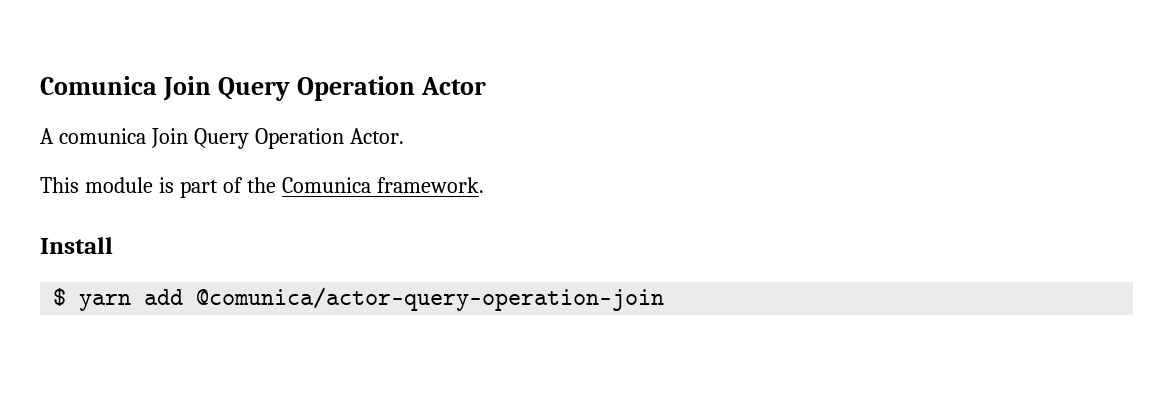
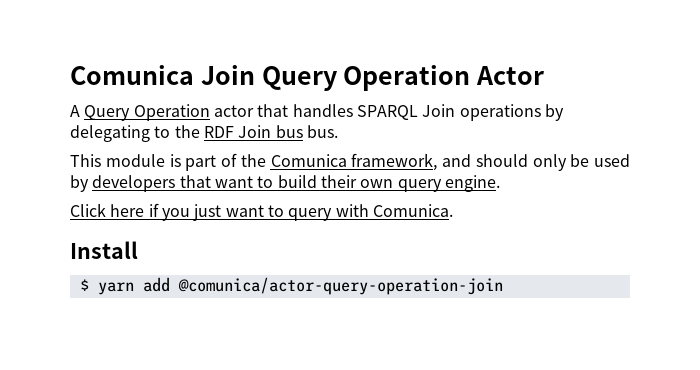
[58,128,404,149] comunica Join Query Operation Actor. -> [84,104,564,121] [70,125,338,142] Query Operation actor that handles SPARQL Join operations by delegating to the RDF Join bus bus.
[376,177,484,193] framework. -> [351,153,630,171] [70,175,500,192] [70,203,453,221] framework, and should only be used by developers that want to build their own query engine. // Click here if you just want to query with Comunica.

